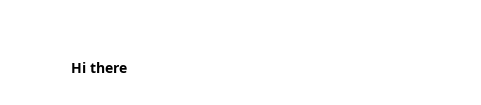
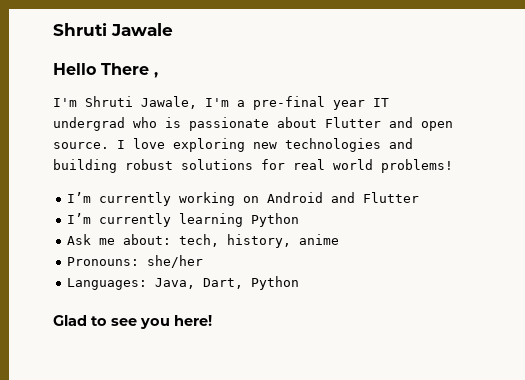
[71,62,127,73] Hi there -> [53,23,173,36] [53,63,158,78] [53,96,389,110] [53,117,453,131] [53,138,413,152] [53,159,453,173] [67,192,420,206] [67,213,300,227] [67,234,340,248] [67,255,204,268] [67,276,300,290] [53,315,212,329] Shruti Jawale // Hello There , // I'm Shruti Jawale, I'm a pre-final year IT undergrad who is passionate about Flutter and open source. I love exploring new technologies and building robust solutions for real world problems! // I’m currently working on Android and Flutter // I’m currently learning Python // Ask me about: tech, history, anime // Pronouns: she/her // Languages: Java, Dart, Python // Glad to see you here!

